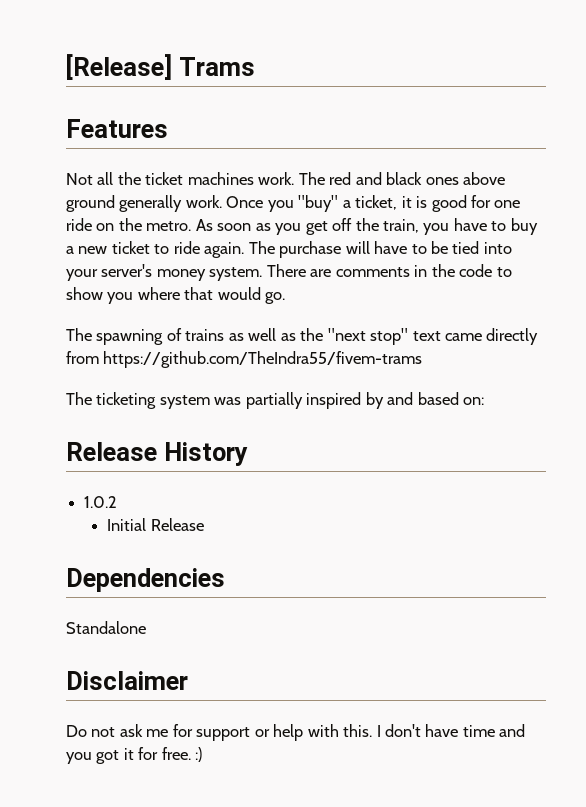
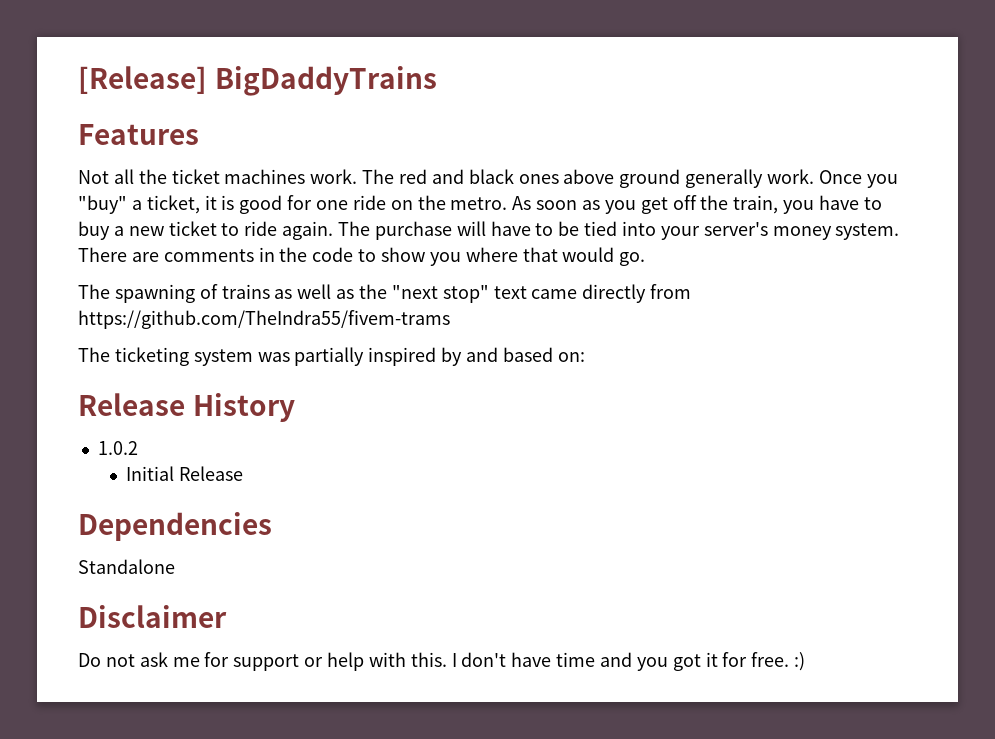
[178,57,255,76] Trams -> [214,66,437,96] BigDaddyTrains

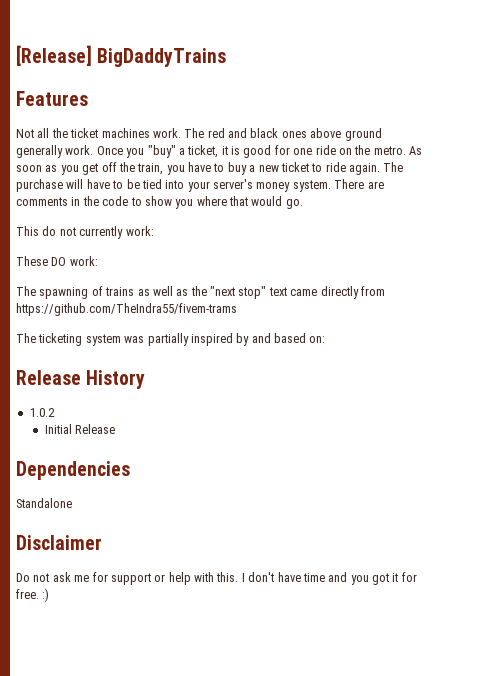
(646, 259) none -> [16,226,154,239] [16,256,98,266] // This do not currently work: // These DO work:

